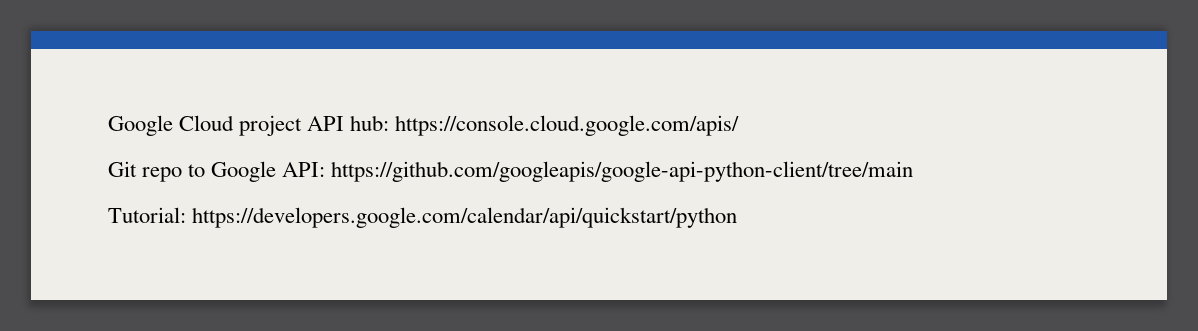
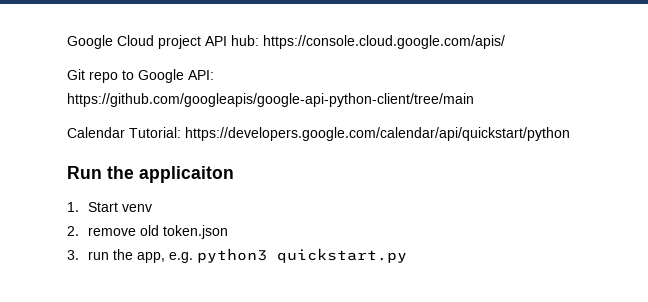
(914, 171) none -> [67,127,125,138] Calendar
(738, 217) none -> [67,166,234,183] [67,202,152,212] [67,225,228,239] [67,248,407,263] // Run the applicaiton // 1. Start venv // 2. remove old token.json // 3. run the app, e.g. python3 quickstart.py

